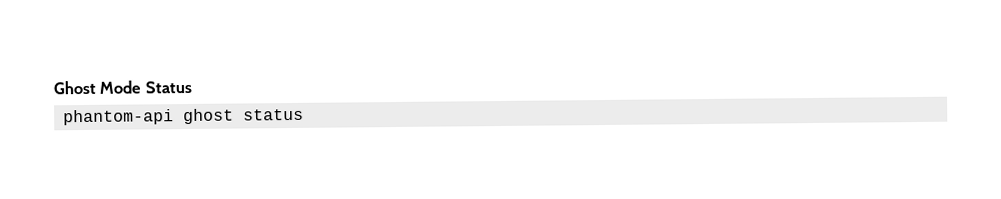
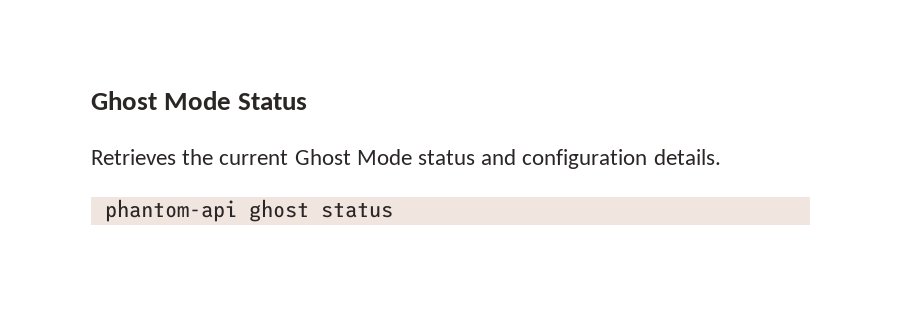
(192, 87) none -> [91,149,721,169] // Retrieves the current Ghost Mode status and configuration details.

